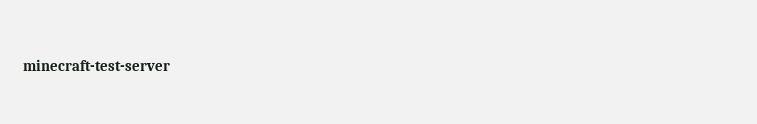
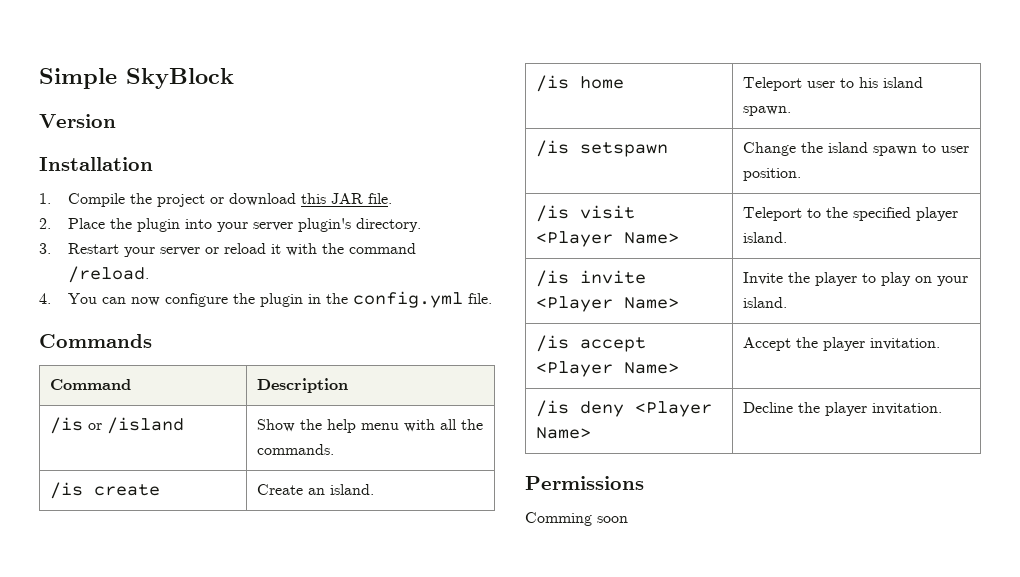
[23,59,170,71] minecraft-test-server -> [39,68,234,89] [39,114,116,128] [39,157,153,171] [39,193,392,207] [39,218,421,232] [39,243,416,257] [67,266,149,283] [39,291,492,308] [39,334,152,348] [49,379,131,390] [256,378,348,393] [49,417,184,434] [256,419,483,433] [256,444,334,455] [49,482,160,499] [256,484,374,495] [535,75,624,92] [742,77,923,91] [742,106,791,116] [535,140,668,157] [742,142,969,156] [742,168,801,181] [535,205,635,222] [535,231,679,247] [742,207,958,221] [742,232,787,243] [535,270,646,287] [535,296,679,312] [742,272,968,286] [742,297,787,308] [535,335,646,352] [535,361,679,377] [742,337,940,351] [535,400,712,417] [535,427,591,439] [742,402,942,416] [525,476,644,490] [525,512,628,526] Simple SkyBlock // Version // Installation // 1. Compile the project or download this JAR file. // 2. Place the plugin into your server plugin's directory. // 3. Restart your server or reload it with the command /reload. // 4. You can now configure the plugin in the config.yml file. // Commands // Command | Description // /is or /island | Show the help menu with all the commands. // /is create | Create an island. // /is home | Teleport user to his island spawn. // /is setspawn | Change the island spawn to user position. // /is visit <Player Name> | Teleport to the specified player island. // /is invite <Player Name> | Invite the player to play on your island. // /is accept <Player Name> | Accept the player invitation. // /is deny <Player Name> | Decline the player invitation. // Permissions // Comming soon

